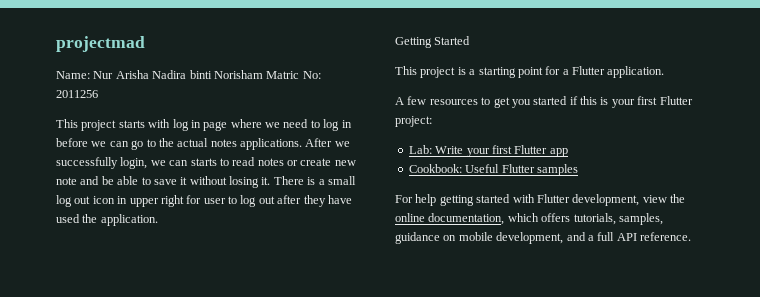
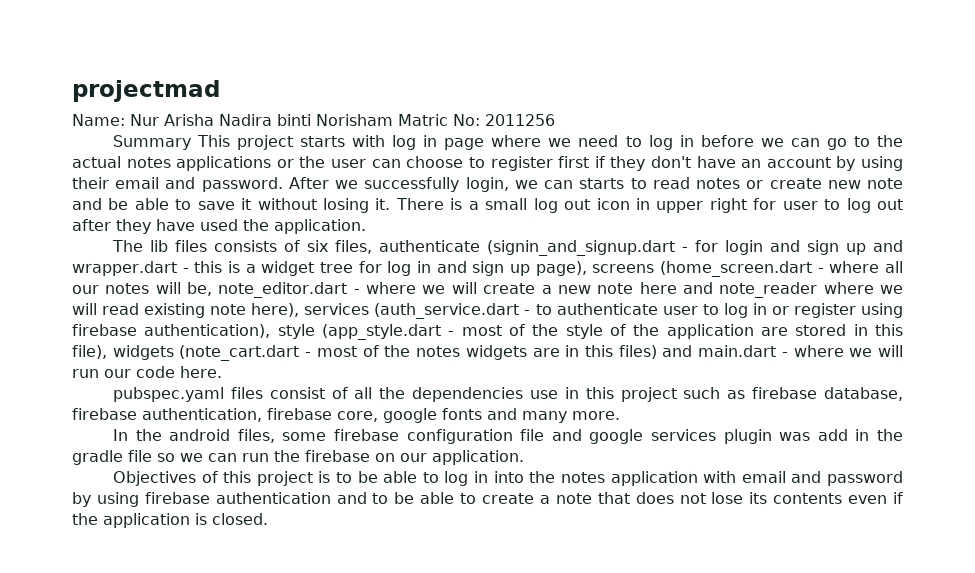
(98, 94) none -> [112,135,191,150] Summary
[240,138,302,150] applications. -> [176,156,903,171] [72,177,283,192] applications or the user can choose to register first if they don't have an account by using their email and password.
[395,36,471,48] [395,66,665,78] [395,96,693,108] [395,116,432,127] [408,145,568,157] [408,164,578,176] [395,194,685,206] [395,213,663,225] [395,232,691,244] Getting Started // This project is a starting point for a Flutter application. // A few resources to get you started if this is your first Flutter project: // Lab: Write your first Flutter app // Cookbook: Useful Flutter samples // For help getting started with Flutter development, view the online documentation, which offers tutorials, samples, guidance on mobile development, and a full API reference. -> [111,240,903,256] [72,261,903,277] [72,282,903,298] [72,303,903,319] [72,324,904,340] [72,345,903,361] [72,366,222,378] [112,387,904,402] [72,408,620,423] [112,429,903,444] [72,450,524,465] [112,471,904,486] [72,492,904,507] [72,513,268,528] The lib files consists of six files, authenticate (signin_and_signup.dart - for login and sign up and wrapper.dart - this is a widget tree for log in and sign up page), screens (home_screen.dart - where all our notes will be, note_editor.dart - where we will create a new note here and note_reader where we will read existing note here), services (auth_service.dart - to authenticate user to log in or register using firebase authentication), style (app_style.dart - most of the style of the application are stored in this file), widgets (note_cart.dart - most of the notes widgets are in this files) and main.dart - where we will run our code here. // pubspec.yaml files consist of all the dependencies use in this project such as firebase database, firebase authentication, firebase core, google fonts and many more. // In the android files, some firebase configuration file and google services plugin was add in the gradle file so we can run the firebase on our application. // Objectives of this project is to be able to log in into the notes application with email and password by using firebase authentication and to be able to create a note that does not lose its contents even if the application is closed.

